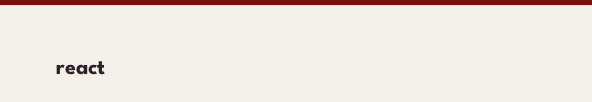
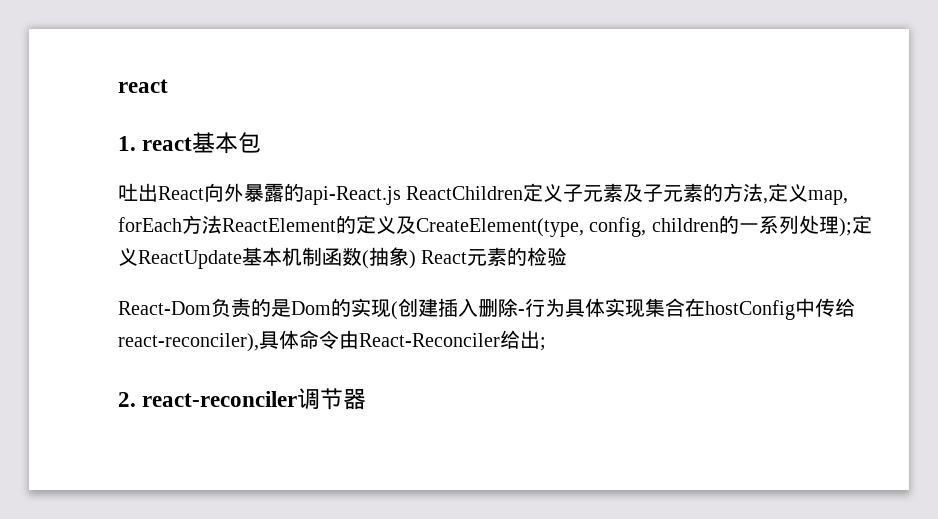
[56,61,105,75] react -> [118,79,168,93] [118,132,262,154] [118,183,849,205] [118,215,872,237] [118,247,568,269] [118,298,855,320] [118,330,546,352] [118,388,367,410] react // 1. react基本包 // 吐出React向外暴露的api-React.js ReactChildren定义子元素及子元素的方法,定义map, forEach方法ReactElement的定义及CreateElement(type, config, children的一系列处理);定义ReactUpdate基本机制函数(抽象) React元素的检验 // React-Dom负责的是Dom的实现(创建插入删除-行为具体实现集合在hostConfig中传给react-reconciler),具体命令由React-Reconciler给出; // 2. react-reconciler调节器

